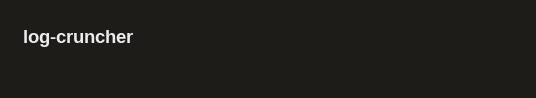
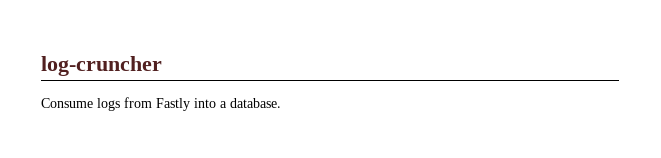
(133, 38) none -> [41,97,281,111] // Consume logs from Fastly into a database.

